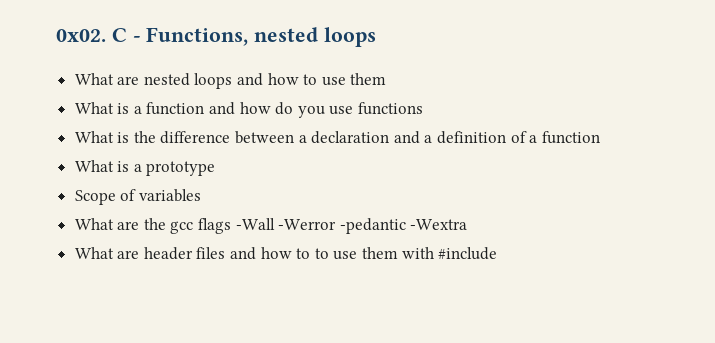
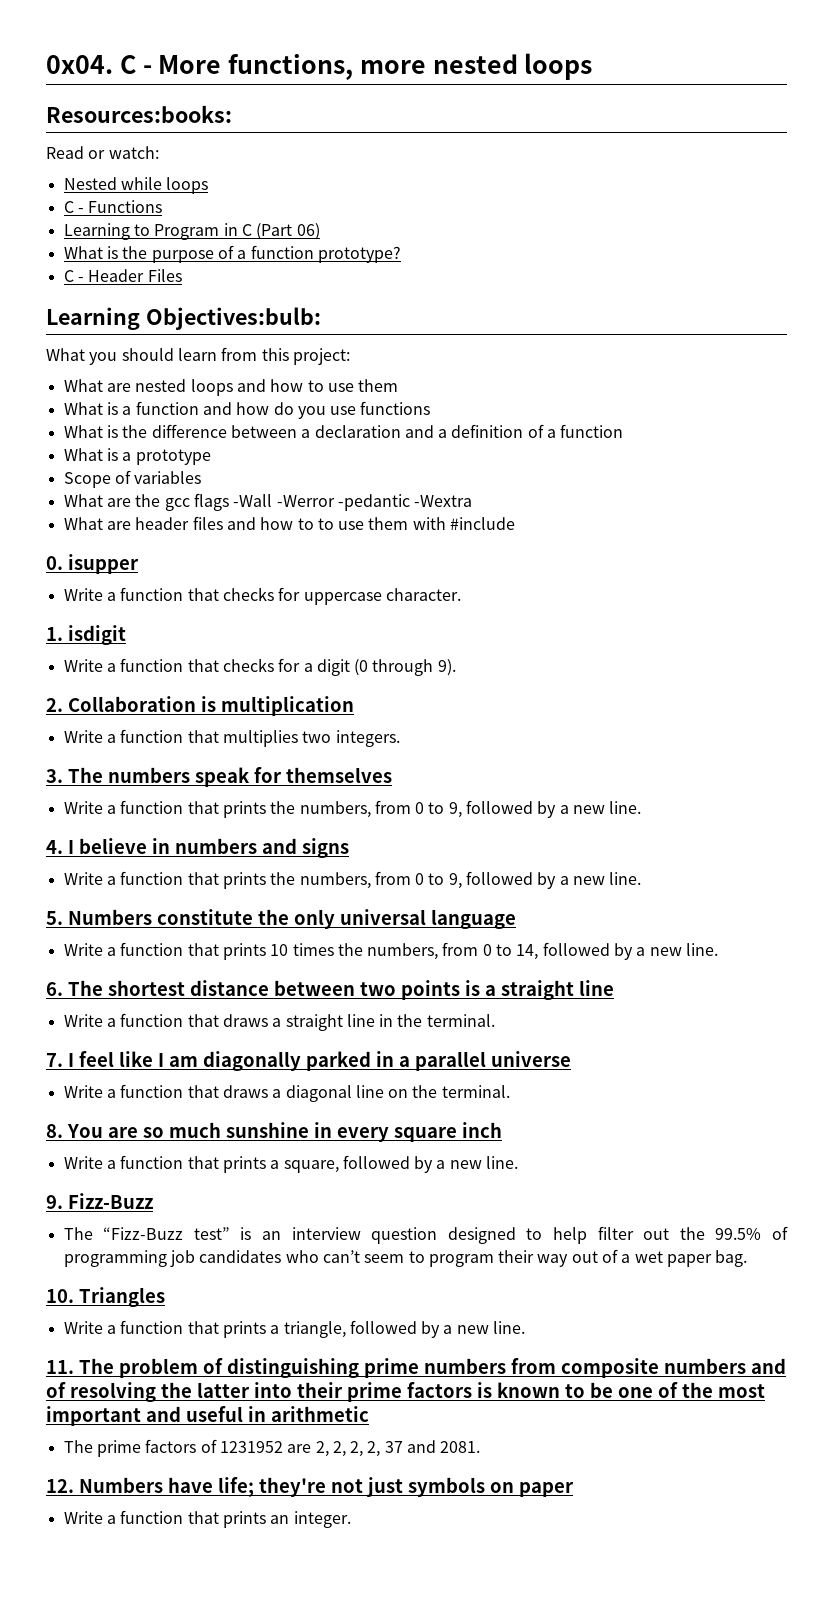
[56,27,377,47] 0x02. C - Functions, nested loops -> [46,53,593,80] [46,105,232,123] [46,146,159,159] [63,177,209,194] [63,200,163,213] [63,223,320,240] [63,245,401,263] [63,269,182,282] [46,307,321,330] [46,347,350,365] 0x04. C - More functions, more nested loops // Resources:books: // Read or watch: // Nested while loops // C - Functions // Learning to Program in C (Part 06) // What is the purpose of a function prototype? // C - Header Files // Learning Objectives:bulb: // What you should learn from this project:
(498, 253) none -> [46,554,139,574] [63,587,461,605] [46,625,126,645] [63,658,456,676] [46,696,354,716] [63,729,400,747] [46,767,392,787] [63,800,642,818] [46,838,349,858] [63,871,642,889] [46,909,516,929] [63,942,719,960] [46,980,614,1000] [63,1013,495,1031] [46,1051,571,1071] [63,1084,510,1102] [46,1122,502,1142] [63,1155,519,1173] [46,1193,153,1209] [63,1226,789,1244] [63,1249,748,1267] [46,1287,165,1307] [63,1320,526,1338] [46,1358,786,1378] [46,1382,765,1402] [46,1406,369,1426] [63,1439,481,1457] [46,1477,574,1497] [63,1510,351,1528] // 0. isupper // Write a function that checks for uppercase character. // 1. isdigit // Write a function that checks for a digit (0 through 9). // 2. Collaboration is multiplication // Write a function that multiplies two integers. // 3. The numbers speak for themselves // Write a function that prints the numbers, from 0 to 9, followed by a new line. // 4. I believe in numbers and signs // Write a function that prints the numbers, from 0 to 9, followed by a new line. // 5. Numbers constitute the only universal language // Write a function that prints 10 times the numbers, from 0 to 14, followed by a new line. // 6. The shortest distance between two points is a straight line // Write a function that draws a straight line in the terminal. // 7. I feel like I am diagonally parked in a parallel universe // Write a function that draws a diagonal line on the terminal. // 8. You are so much sunshine in every square inch // Write a function that prints a square, followed by a new line. // 9. Fizz-Buzz // The “Fizz-Buzz test” is an interview question designed to help filter out the 99.5% of programming job candidates who can’t seem to program their way out of a wet paper bag. // 10. Triangles // Write a function that prints a triangle, followed by a new line. // 11. The problem of distinguishing prime numbers from composite numbers and of resolving the latter into their prime factors is known to be one of the most important and useful in arithmetic // The prime factors of 1231952 are 2, 2, 2, 2, 37 and 2081. // 12. Numbers have life; they're not just symbols on paper // Write a function that prints an integer.

